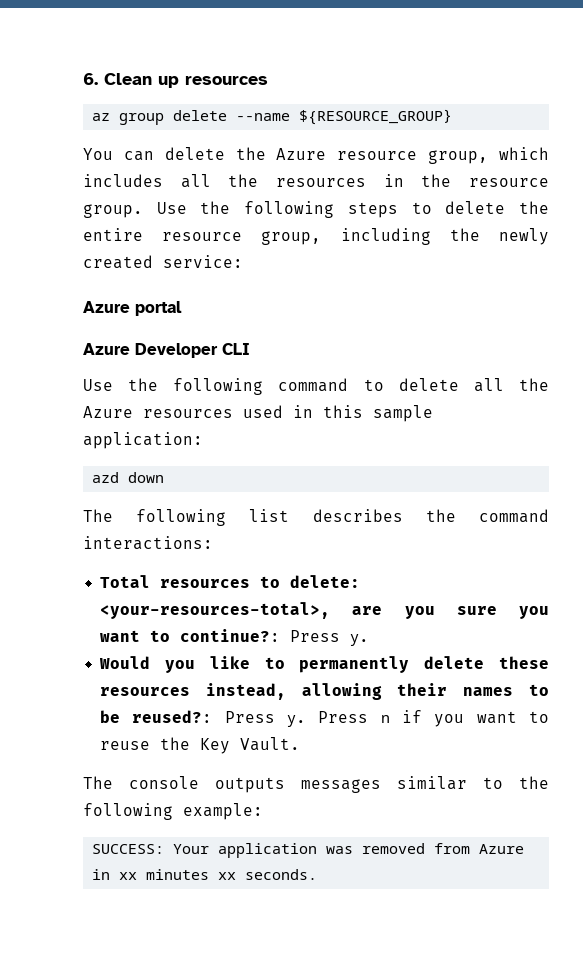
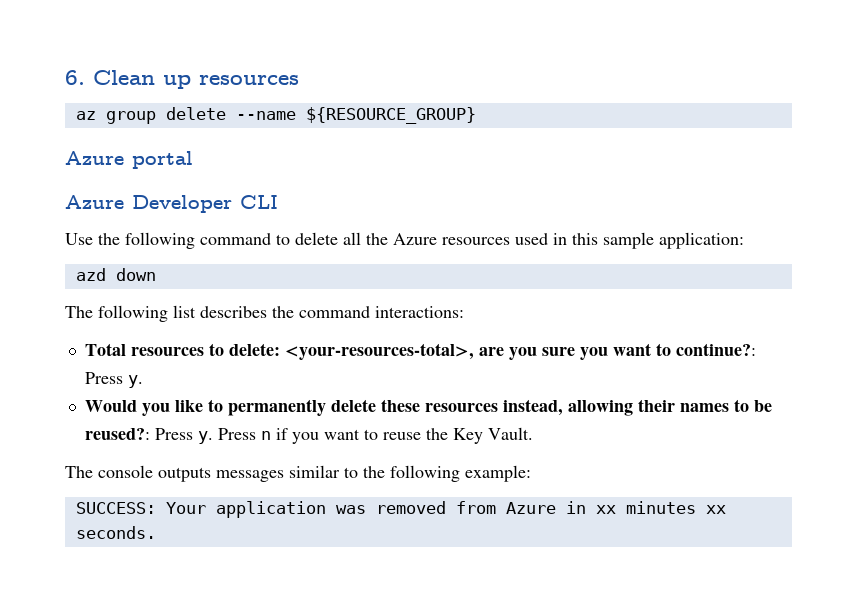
[83,147,549,164] [83,174,549,188] [83,201,549,218] [83,228,549,245] [83,255,243,269] // You can delete the Azure resource group, which includes all the resources in the resource group. Use the following steps to delete the entire resource group, including the newly created service: -> (476, 115) none

